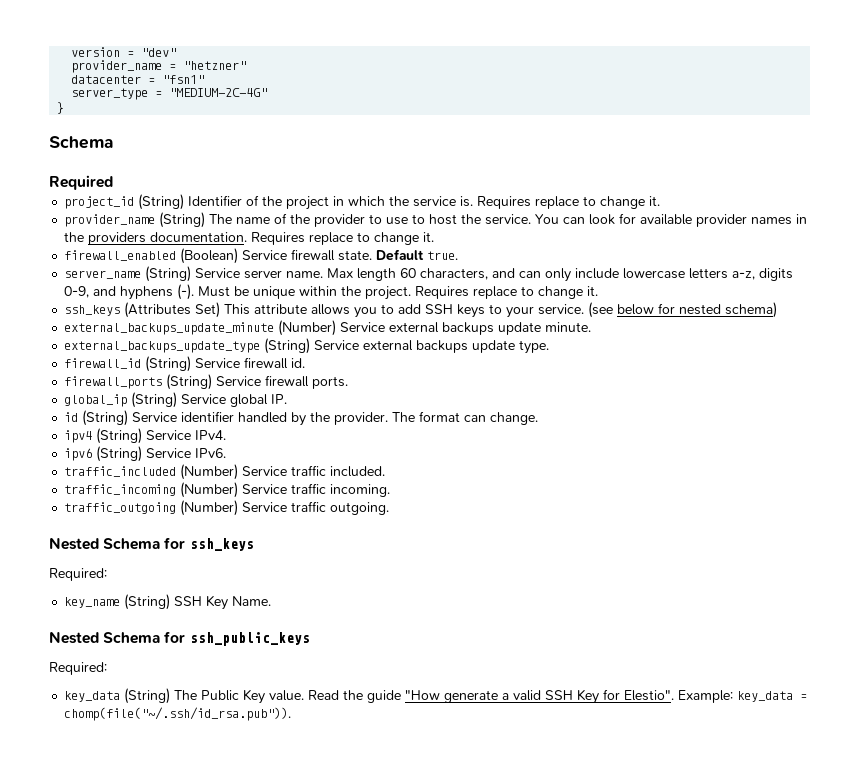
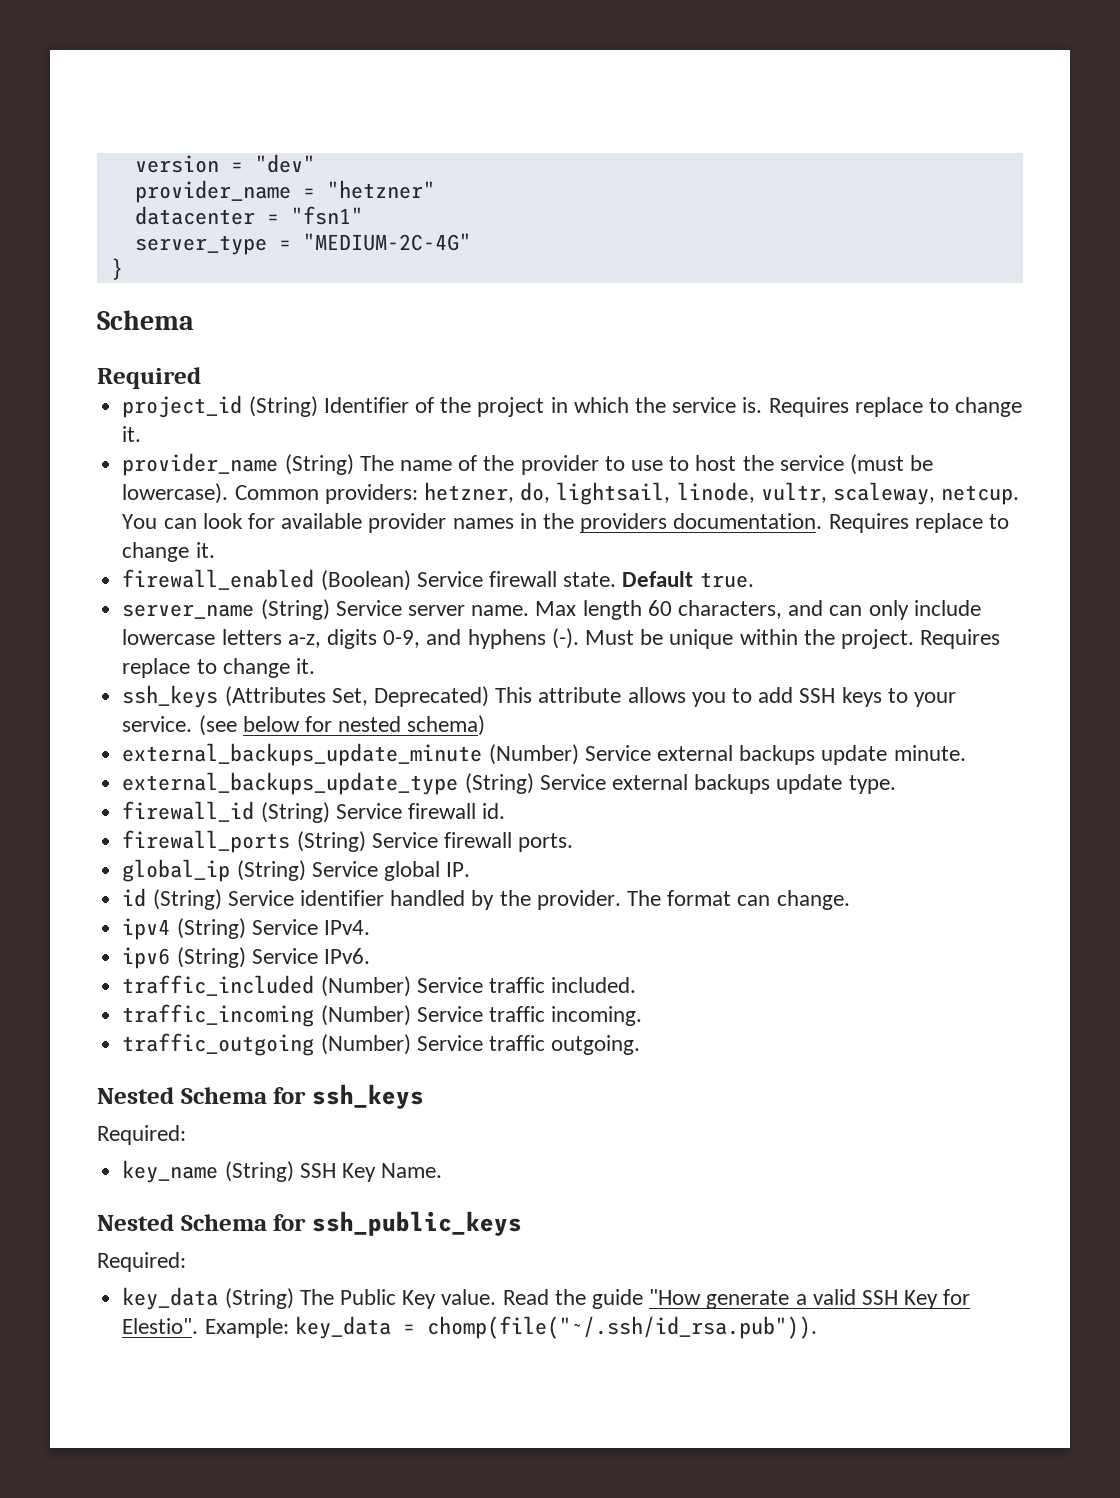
[485,214,532,225] service. -> [779,454,934,475] [122,482,1020,505] service (must be lowercase). Common providers: hetzner, do, lightsail, linode, vultr, scaleway, netcup.
[195,302,221,318] Set) -> [331,686,489,707] Set, Deprecated)

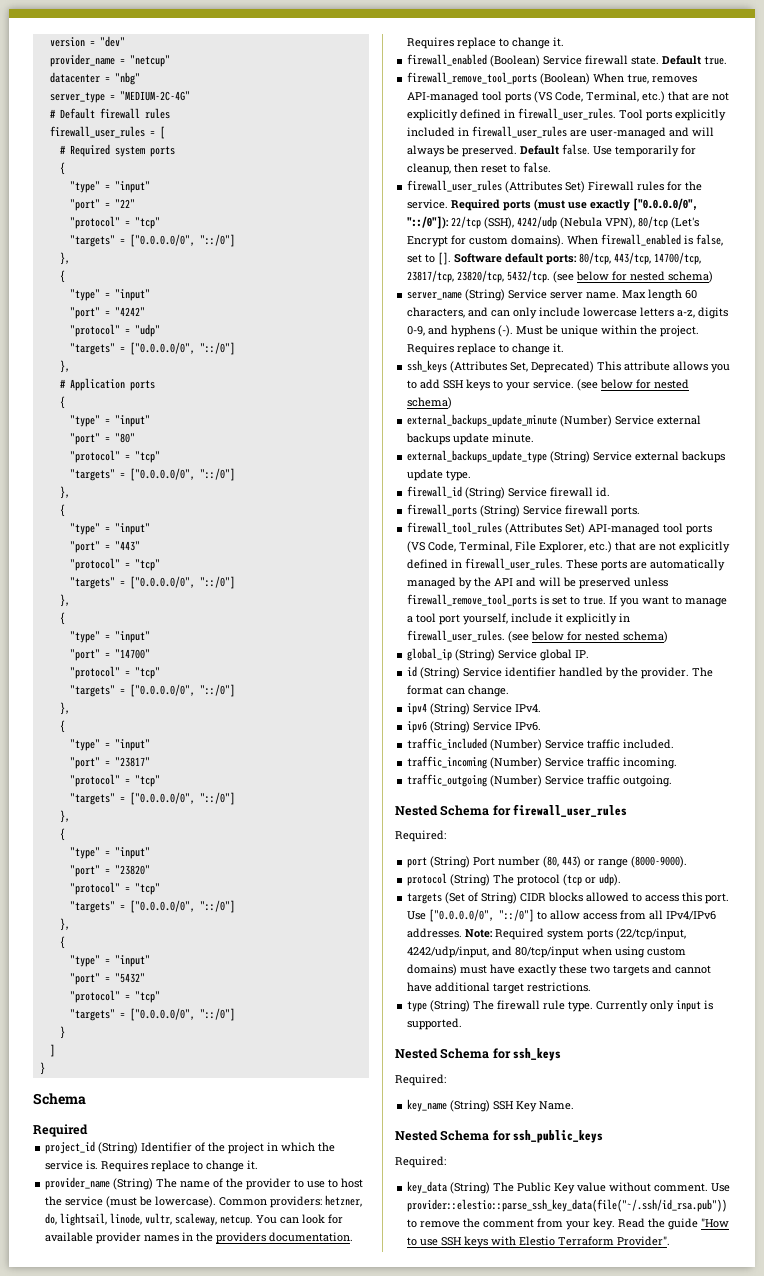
[326,180,435,199] "hetzner" -> [129,55,170,67] "netcup"
[290,206,363,225] "fsn1" -> [114,72,140,85] "nbg"
(471, 242) none -> [49,108,170,119] [49,126,165,139] [59,144,175,157] [59,162,65,175] [69,181,150,193] [69,199,135,211] [69,216,160,229] [69,234,235,247] [59,252,70,265] [59,270,65,283] [69,289,150,301] [69,307,145,319] [69,324,160,337] [69,342,235,355] [59,360,70,373] [59,378,155,391] [59,396,65,409] [69,415,150,427] [69,433,135,445] [69,450,160,463] [69,468,235,481] [59,486,70,499] [59,504,65,517] [69,523,150,535] [69,541,140,553] [69,558,160,571] [69,576,235,589] [59,594,70,607] [59,612,65,625] [69,631,150,643] [69,649,150,661] [69,666,160,679] [69,684,235,697] [59,702,70,715] [59,720,65,733] [69,739,150,751] [69,757,150,769] [69,774,160,787] [69,792,235,805] [59,810,70,823] [59,828,65,841] [69,847,150,859] [69,865,150,877] [69,882,160,895] [69,900,235,913] [59,918,70,931] [59,936,65,949] [69,955,150,967] [69,973,145,985] [69,990,160,1003] [69,1008,235,1021] [59,1026,65,1039] [49,1044,55,1057] // # Default firewall rules // firewall_user_rules = [ // # Required system ports // { // "type" = "input" // "port" = "22" // "protocol" = "tcp" // "targets" = ["0.0.0.0/0", "::/0"] // }, // { // "type" = "input" // "port" = "4242" // "protocol" = "udp" // "targets" = ["0.0.0.0/0", "::/0"] // }, // # Application ports // { // "type" = "input" // "port" = "80" // "protocol" = "tcp" // "targets" = ["0.0.0.0/0", "::/0"] // }, // { // "type" = "input" // "port" = "443" // "protocol" = "tcp" // "targets" = ["0.0.0.0/0", "::/0"] // }, // { // "type" = "input" // "port" = "14700" // "protocol" = "tcp" // "targets" = ["0.0.0.0/0", "::/0"] // }, // { // "type" = "input" // "port" = "23817" // "protocol" = "tcp" // "targets" = ["0.0.0.0/0", "::/0"] // }, // { // "type" = "input" // "port" = "23820" // "protocol" = "tcp" // "targets" = ["0.0.0.0/0", "::/0"] // }, // { // "type" = "input" // "port" = "5432" // "protocol" = "tcp" // "targets" = ["0.0.0.0/0", "::/0"] // } // ]
(754, 580) none -> [407,72,698,85] [407,91,730,103] [407,108,727,121] [407,126,715,139] [407,144,697,157] [407,162,552,175] [407,180,703,193] [407,198,699,211] [407,216,700,229] [407,234,724,247] [407,252,702,265] [407,270,714,283] // firewall_remove_tool_ports (Boolean) When true, removes API-managed tool ports (VS Code, Terminal, etc.) that are not explicitly defined in firewall_user_rules. Tool ports explicitly included in firewall_user_rules are user-managed and will always be preserved. Default false. Use temporarily for cleanup, then reset to false. // firewall_user_rules (Attributes Set) Firewall rules for the service. Required ports (must use exactly ["0.0.0.0/0", "::/0"]): 22/tcp (SSH), 4242/udp (Nebula VPN), 80/tcp (Let's Encrypt for custom domains). When firewall_enabled is false, set to []. Software default ports: 80/tcp, 443/tcp, 14700/tcp, 23817/tcp, 23820/tcp, 5432/tcp. (see below for nested schema)
(574, 842) none -> [407,522,713,535] [407,541,731,553] [407,558,726,571] [407,577,669,589] [407,594,728,607] [407,613,631,625] [407,630,669,643] // firewall_tool_rules (Attributes Set) API-managed tool ports (VS Code, Terminal, File Explorer, etc.) that are not explicitly defined in firewall_user_rules. These ports are automatically managed by the API and will be preserved unless firewall_remove_tool_ports is set to true. If you want to manage a tool port yourself, include it explicitly in firewall_user_rules. (see below for nested schema)
(641, 1045) none -> [395,804,628,817] [395,830,446,842] [407,856,688,868] [407,873,622,886] [407,892,730,904] [407,909,717,922] [407,928,687,940] [407,946,687,958] [407,964,712,976] [407,982,592,994] [407,1000,714,1012] [407,1018,463,1030] // Nested Schema for firewall_user_rules // Required: // port (String) Port number (80, 443) or range (8000-9000). // protocol (String) The protocol (tcp or udp). // targets (Set of String) CIDR blocks allowed to access this port. Use ["0.0.0.0/0", "::/0"] to allow access from all IPv4/IPv6 addresses. Note: Required system ports (22/tcp/input, 4242/udp/input, and 80/tcp/input when using custom domains) must have exactly these two targets and cannot have additional target restrictions. // type (String) The firewall rule type. Currently only input is supported.
[441,1289,971,1309] [122,1316,817,1339] value. Read the guide "How generate a valid SSH Key for Elestio". Example: key_data = chomp(file("~/.ssh/id_rsa.pub")). -> [577,1182,731,1192] [407,1199,728,1212] [407,1218,730,1230] [407,1236,671,1248] value without comment. Use provider::elestio::parse_ssh_key_data(file("~/.ssh/id_rsa.pub")) to remove the comment from your key. Read the guide "How to use SSH keys with Elestio Terraform Provider".

